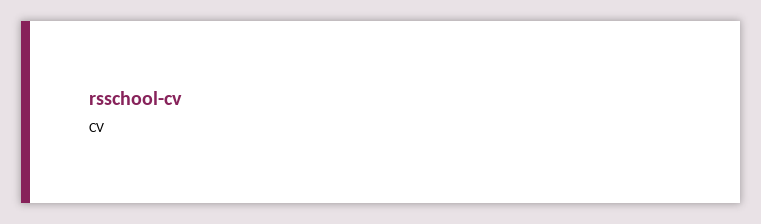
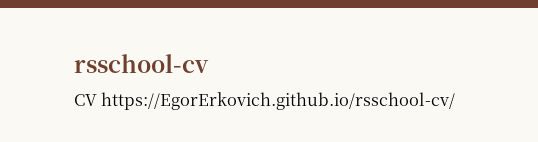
(104, 127) none -> [101,92,456,110] https://EgorErkovich.github.io/rsschool-cv/

